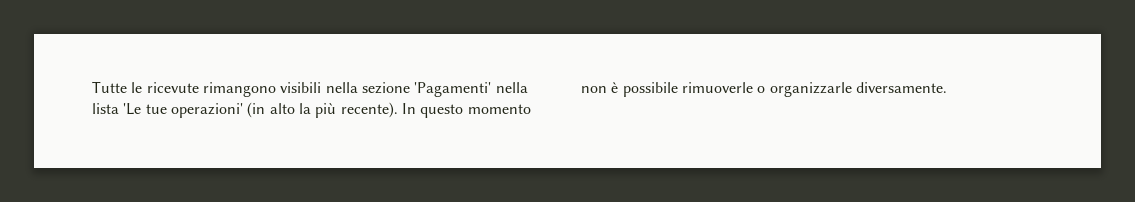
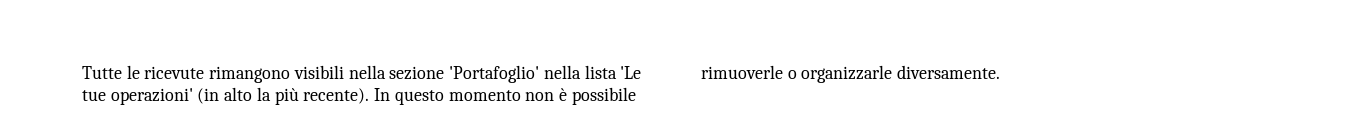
[414,82,492,97] 'Pagamenti' -> [449,65,540,83] 'Portafoglio'

